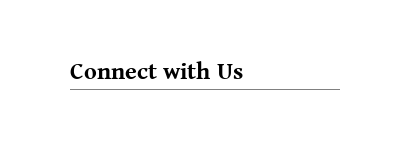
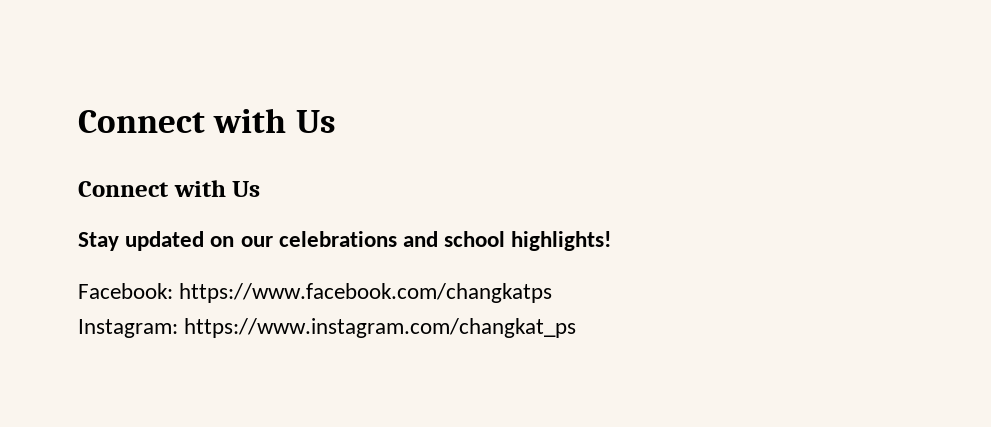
[70,61,243,79] Connect with Us -> [78,108,336,133] [78,180,261,197] [78,231,612,251] [78,283,553,303] [78,318,577,338] Connect with Us // Connect with Us // Stay updated on our celebrations and school highlights! // Facebook: https://www.facebook.com/changkatps // Instagram: https://www.instagram.com/changkat_ps

